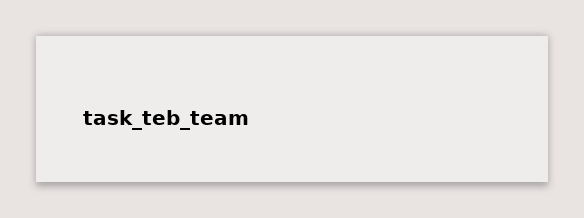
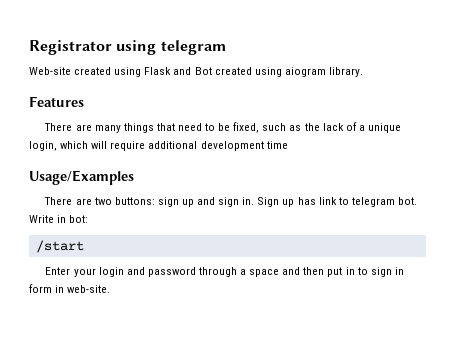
[83,110,249,130] task_teb_team -> [29,40,226,55] [29,67,363,77] [29,96,84,107] [44,122,401,133] [29,141,288,151] [29,170,134,185] [44,197,417,207] [29,215,89,223] [35,240,84,253] [45,267,404,277] [29,284,111,293] Registrator using telegram // Web-site created using Flask and Bot created using aiogram library. // Features // There are many things that need to be fixed, such as the lack of a unique login, which will require additional development time // Usage/Examples // There are two buttons: sign up and sign in. Sign up has link to telegram bot. Write in bot: // /start // Enter your login and password through a space and then put in to sign in form in web-site.

